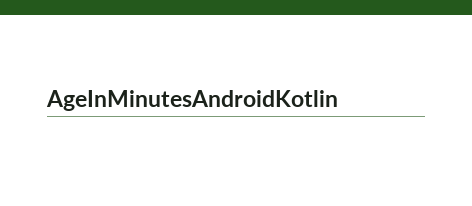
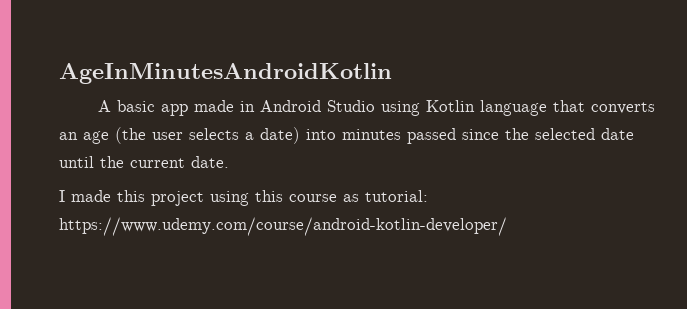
(338, 100) none -> [98,100,656,116] [59,127,634,144] [59,156,229,168] [59,190,428,206] [59,217,507,236] // A basic app made in Android Studio using Kotlin language that converts an age (the user selects a date) into minutes passed since the selected date until the current date. // I made this project using this course as tutorial: https://www.udemy.com/course/android-kotlin-developer/

